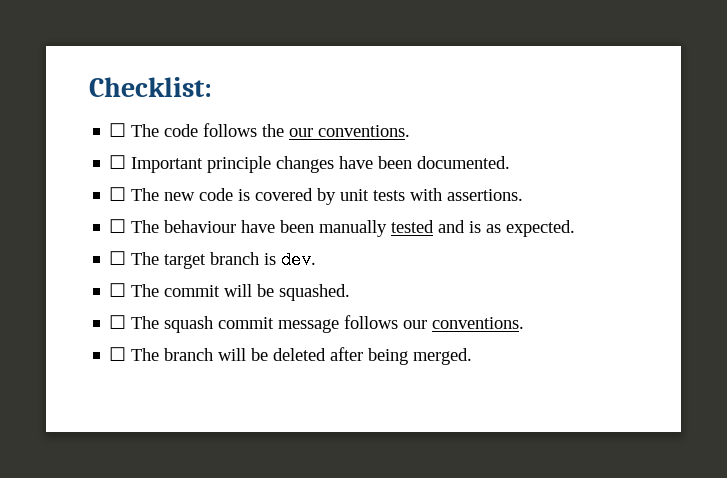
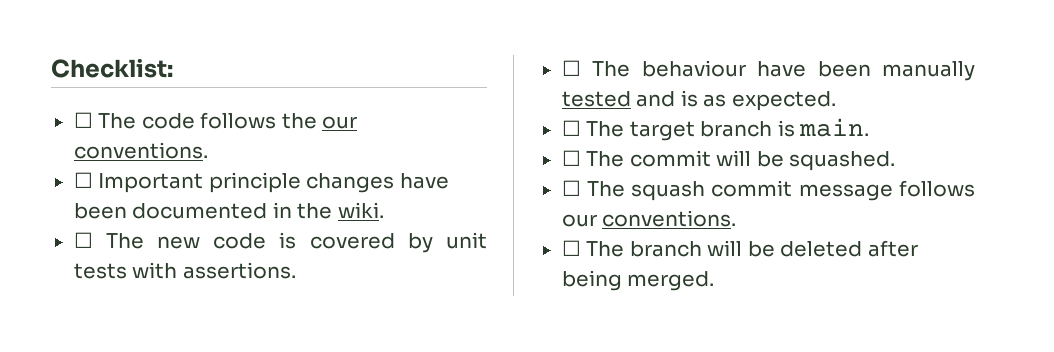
[417,156,511,169] documented. -> [132,202,384,219] documented in the wiki.
[281,251,317,269] dev. -> [799,118,870,137] main.

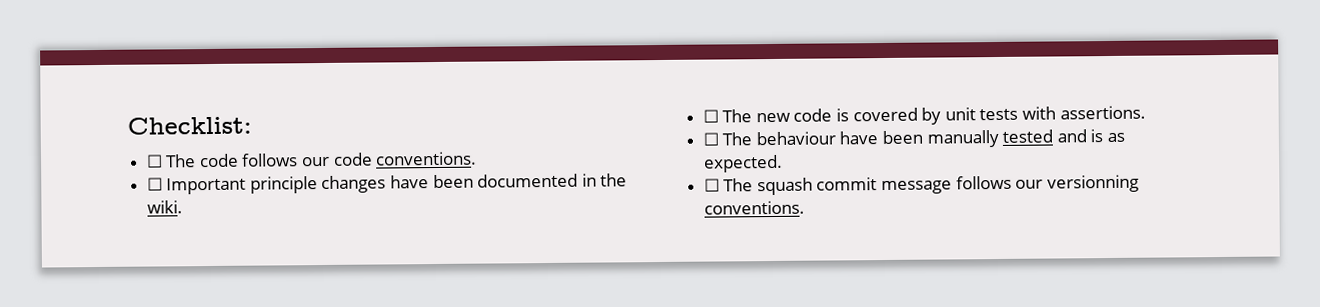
[281,113,358,129] the our -> [302,152,373,167] our code
[561,118,870,141] [561,150,896,171] // ☐ The target branch is main. // ☐ The commit will be squashed. -> (783, 163) none
[602,210,737,227] [561,240,918,257] [561,270,715,291] conventions. // ☐ The branch will be deleted after being merged. -> [1046,174,1139,193] [703,200,805,215] versionning conventions.

